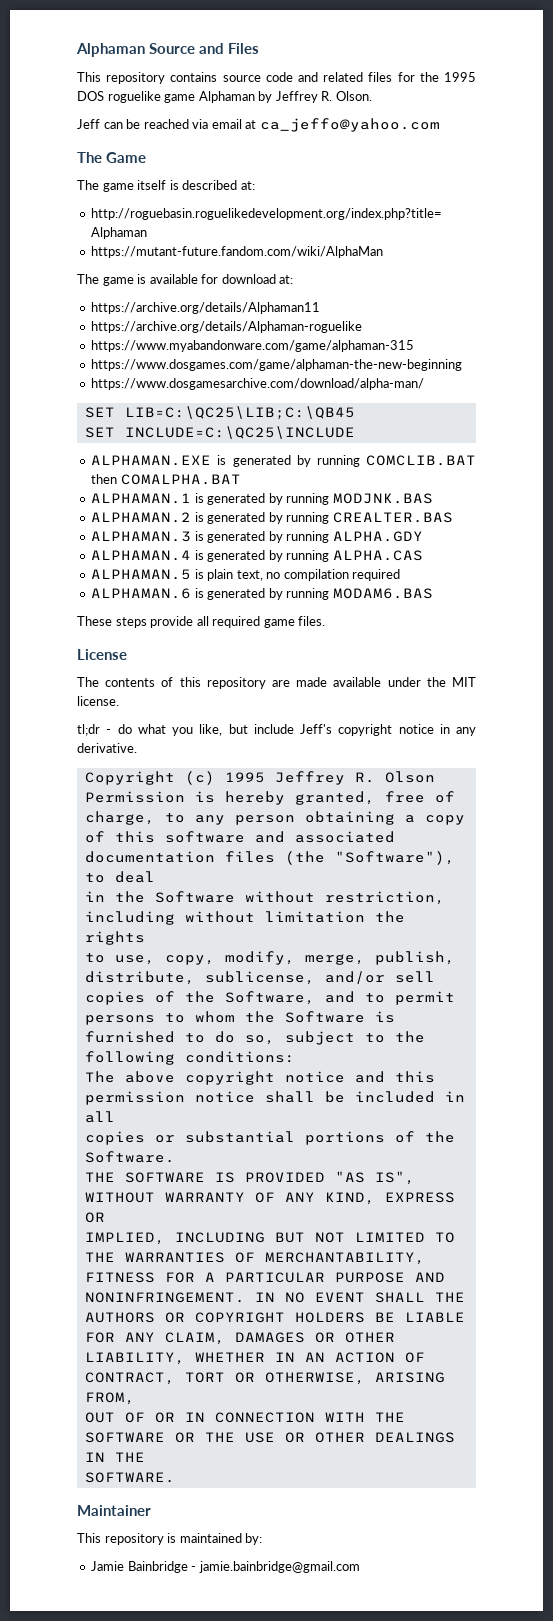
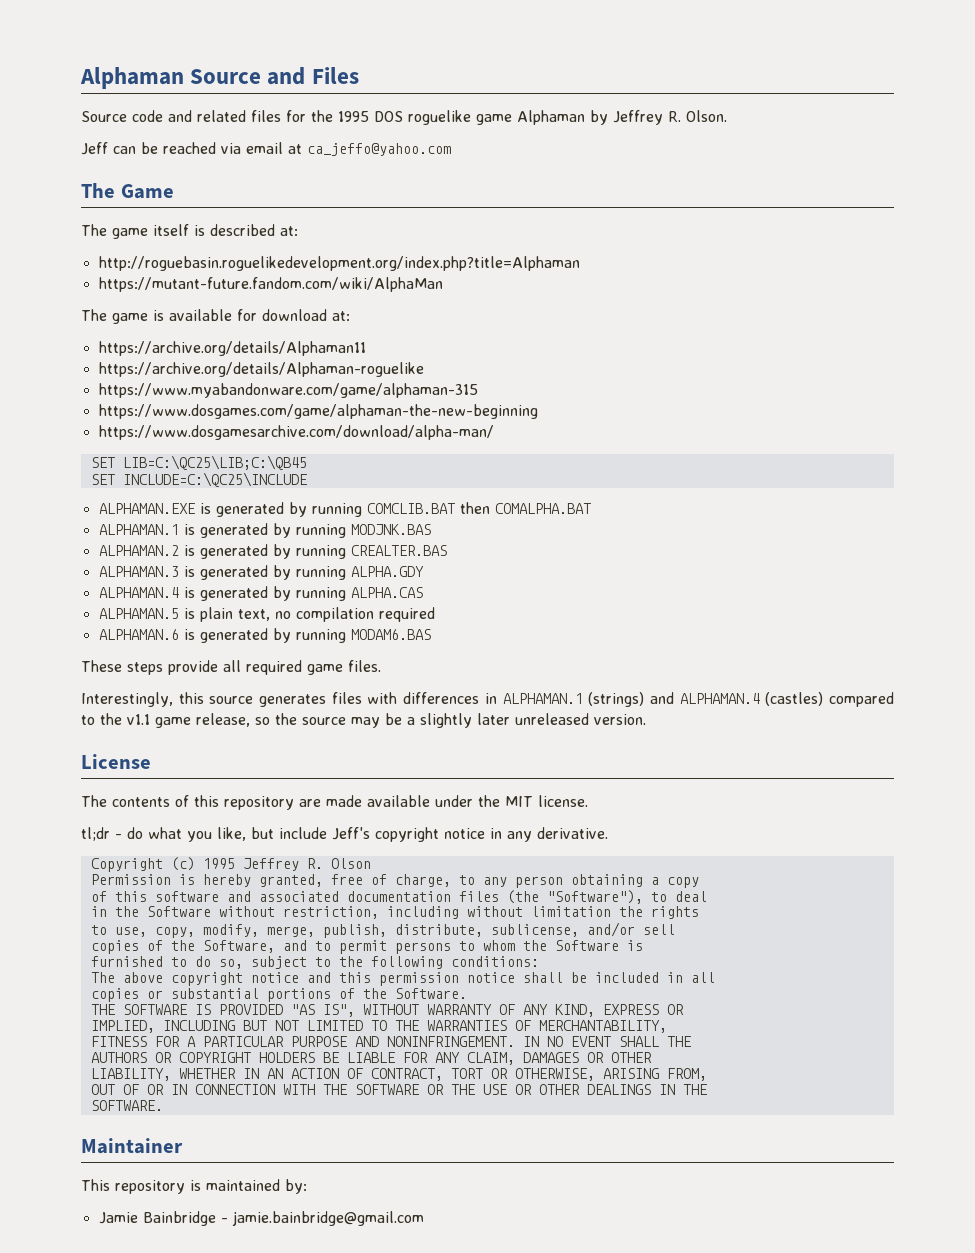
[77,72,261,84] This repository contains source -> [81,111,127,122] Source
(326, 621) none -> [81,692,894,707] [81,713,646,728] // Interestingly, this source generates files with differences in ALPHAMAN.1 (strings) and ALPHAMAN.4 (castles) compared to the v1.1 game release, so the source may be a slightly later unreleased version.

